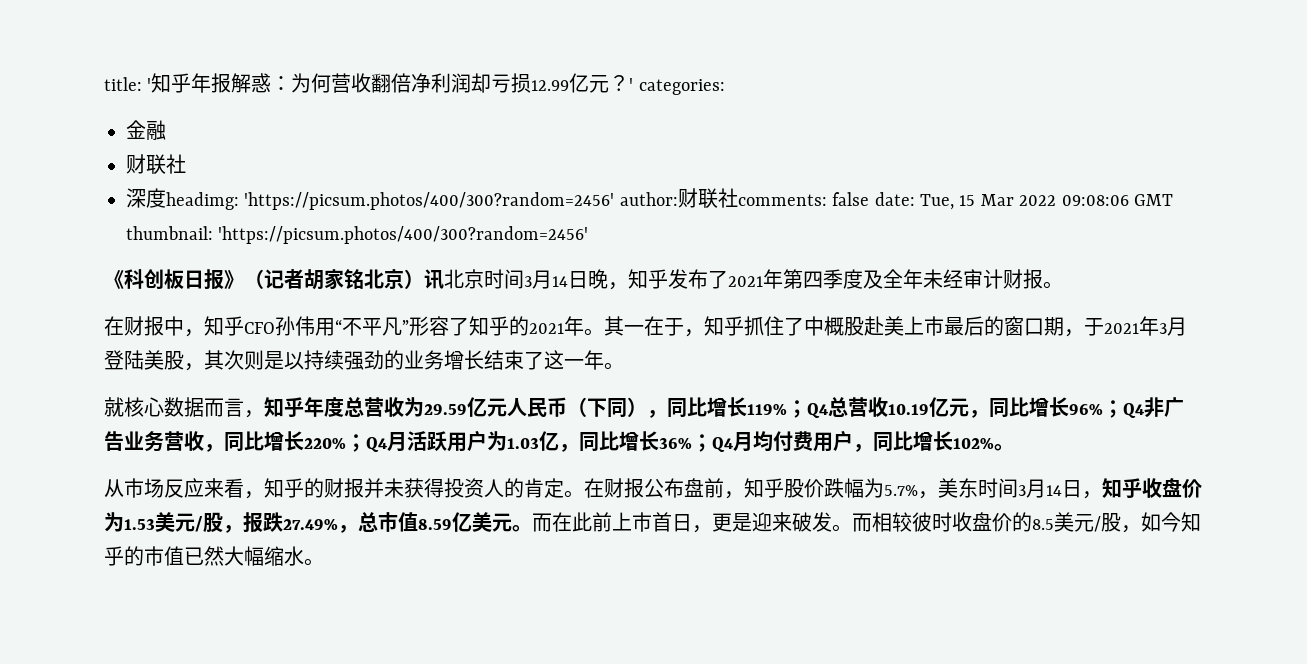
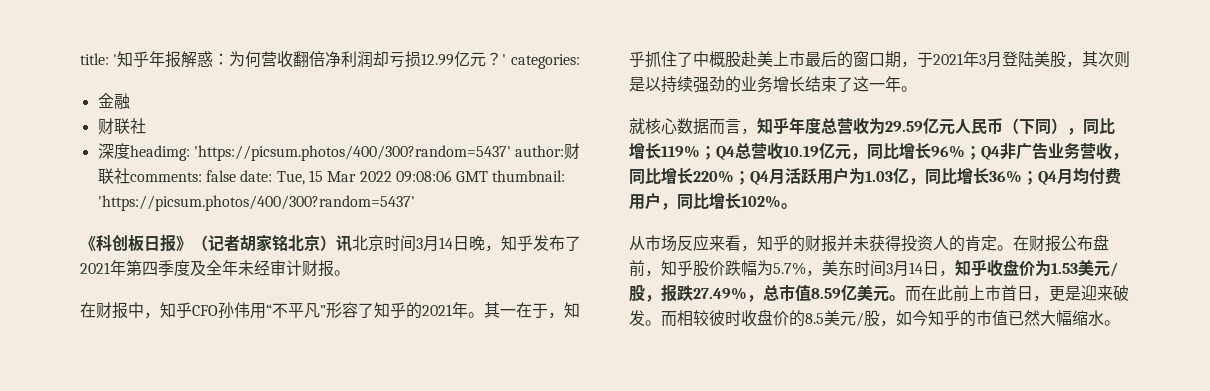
[244,192,615,210] 'https://picsum.photos/400/300?random=2456' -> [193,145,511,161] 'https://picsum.photos/400/300?random=5437'
[218,226,589,244] 'https://picsum.photos/400/300?random=2456' -> [97,195,415,211] 'https://picsum.photos/400/300?random=5437'

